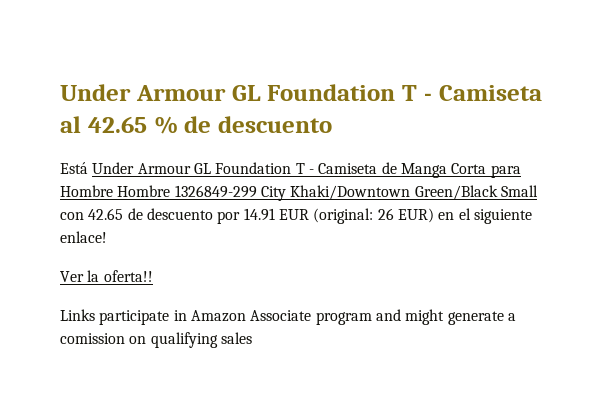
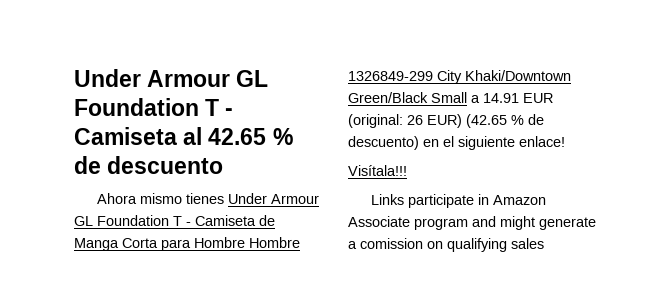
[60,162,88,174] Está -> [96,193,224,204] Ahora mismo tienes
[60,208,241,224] con 42.65 de descuento por -> [471,95,480,103] a
(434, 215) none -> [466,114,544,128] [348,136,419,150] (42.65 % de descuento)
[60,270,153,282] Ver la oferta!! -> [348,165,407,176] Visítala!!!

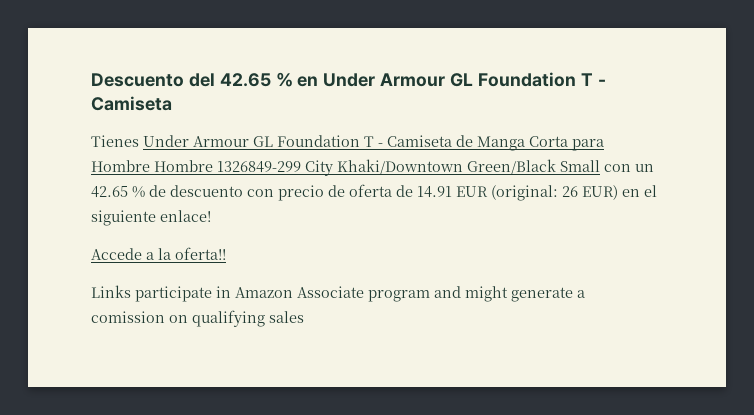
[74,69,269,87] [74,98,234,116] [74,127,293,145] [74,156,224,174] [96,193,224,204] Under Armour GL Foundation T - Camiseta al 42.65 % de descuento // Ahora mismo tienes -> [91,72,606,87] [91,96,172,111] [91,135,139,147] Descuento del 42.65 % en Under Armour GL Foundation T - Camiseta // Tienes
[471,95,480,103] a -> [604,164,654,172] [91,184,413,201] con un 42.65 % de descuento con precio de oferta de
[466,114,544,128] [348,136,419,150] (42.65 % de descuento) -> (618, 192) none
[348,165,407,176] Visítala!!! -> [91,247,226,260] Accede a la oferta!!

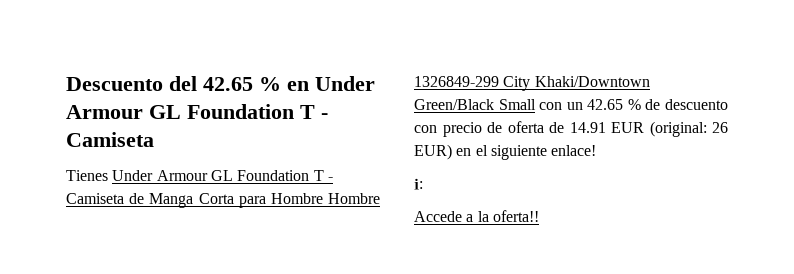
(211, 216) none -> [414,178,423,190] // ℹ:
[91,285,585,302] [91,310,304,327] // Links participate in Amazon Associate program and might generate a comission on qualifying sales -> (539, 216) none

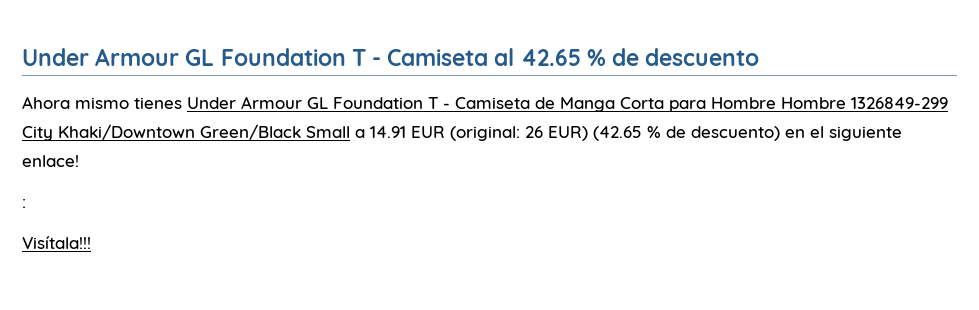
[66,76,375,91] [66,104,328,119] [66,132,154,147] [66,170,108,181] Descuento del 42.65 % en Under Armour GL Foundation T - Camiseta // Tienes -> [22,48,760,66] [22,96,182,109] Under Armour GL Foundation T - Camiseta al 42.65 % de descuento // Ahora mismo tienes
[539,99,728,110] [414,121,564,137] con un 42.65 % de descuento con precio de oferta de -> [355,129,365,138] a
(452, 152) none -> [593,126,780,141] (42.65 % de descuento)
[414,178,423,190] [414,210,539,222] ℹ: // Accede a la oferta!! -> [22,199,26,208] [22,236,91,249] : // Visítala!!!

